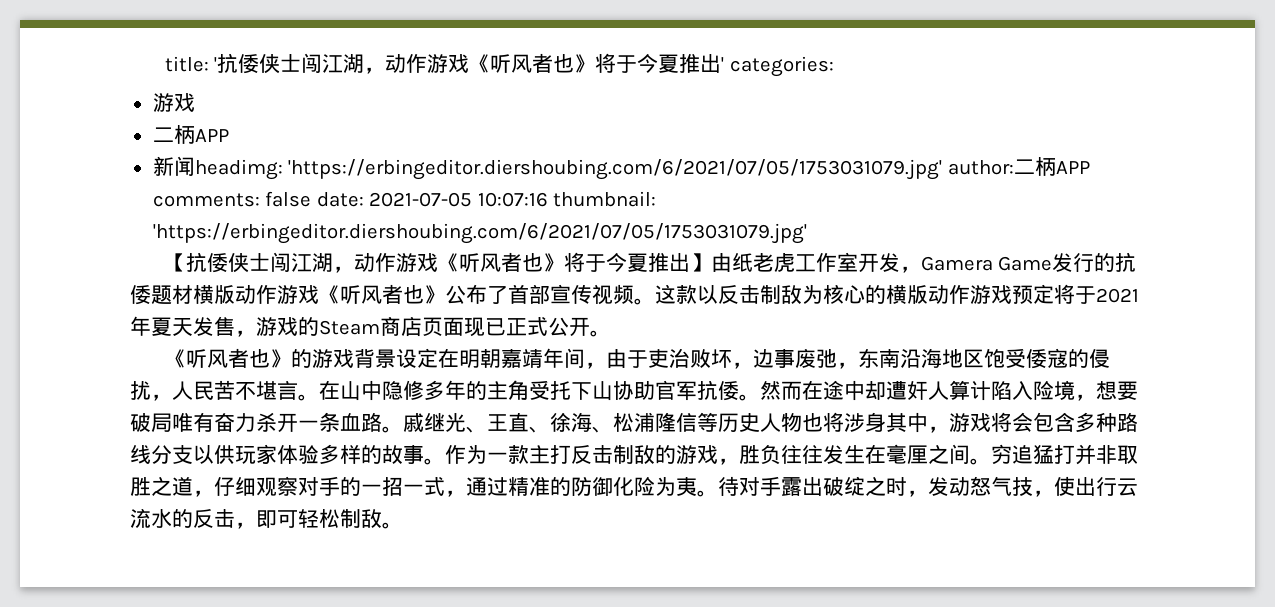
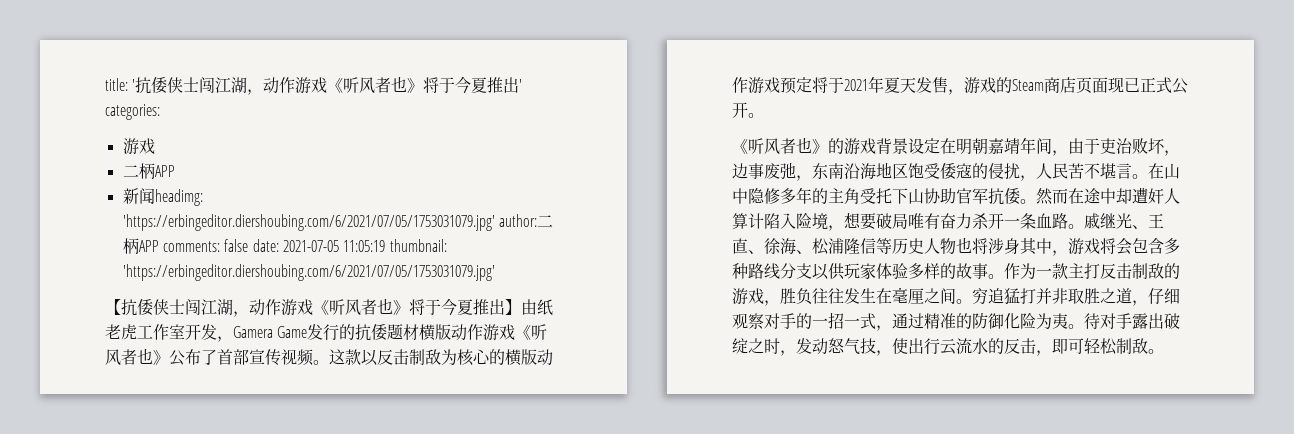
[477,192,548,207] 10:07:16 -> [343,240,386,252] 11:05:19

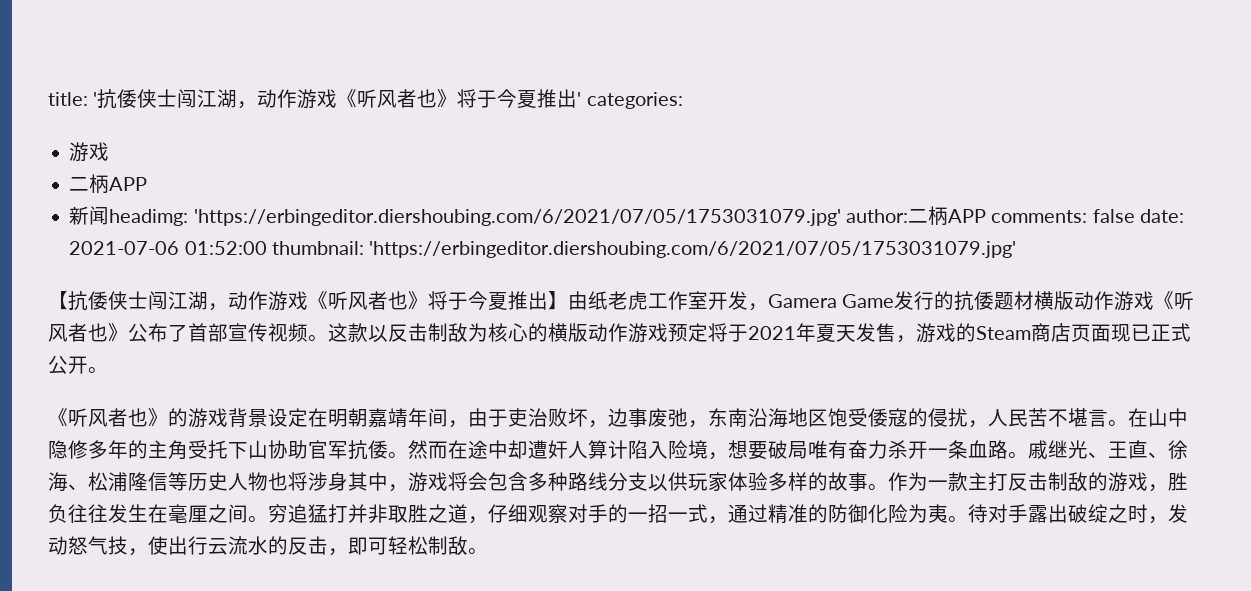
[282,240,386,252] 2021-07-05 11:05:19 -> [69,241,267,255] 2021-07-06 01:52:00

